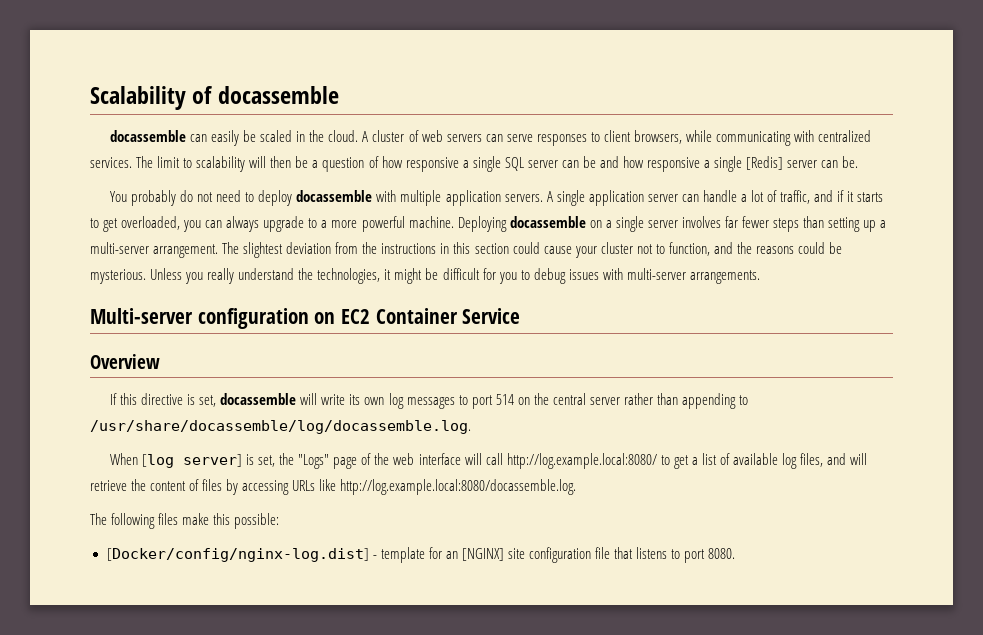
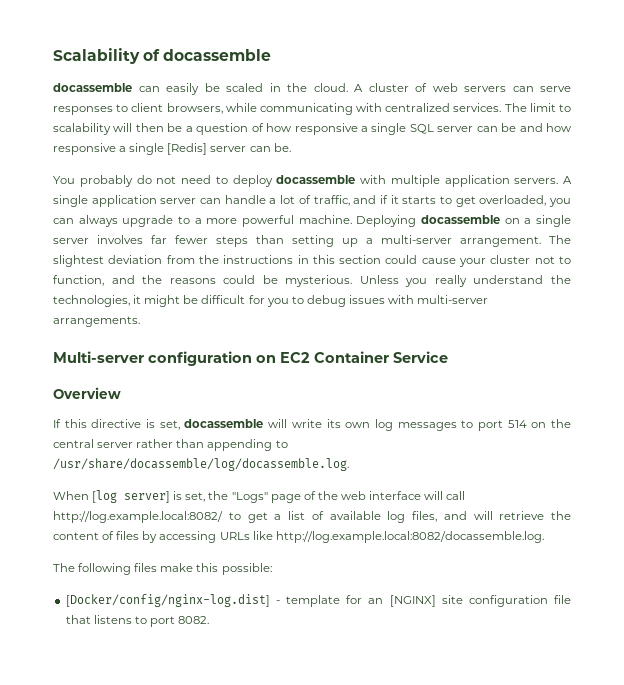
[506,453,657,469] http://log.example.local:8080/ -> [53,511,223,523] http://log.example.local:8082/
[340,479,577,495] http://log.example.local:8080/docassemble.log. -> [275,531,544,543] http://log.example.local:8082/docassemble.log.
[708,548,736,559] 8080. -> [178,616,210,624] 8082.

